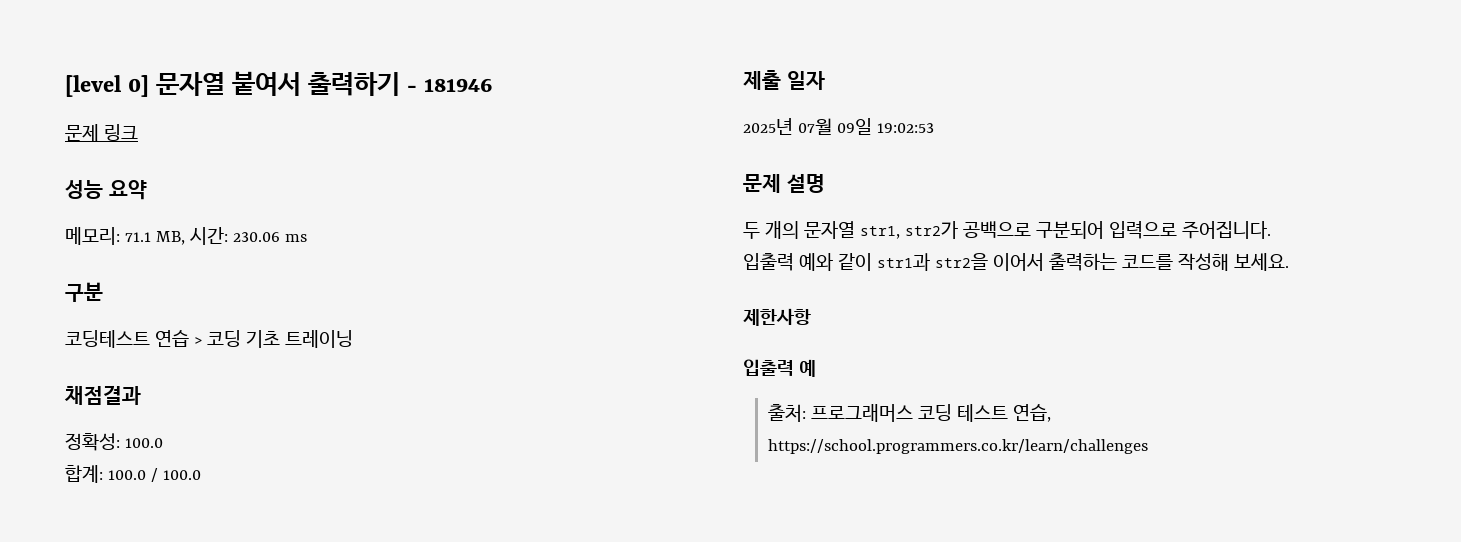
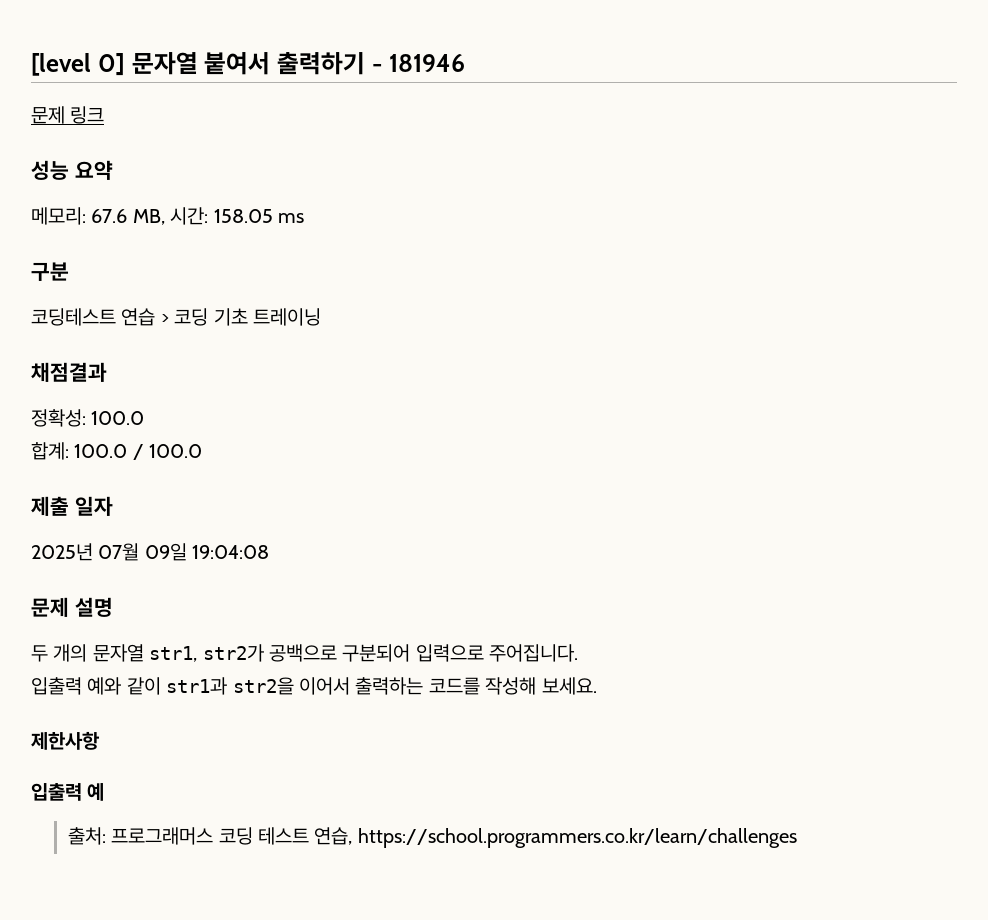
[124,232,151,242] 71.1 -> [91,209,128,223] 67.6
[232,232,280,242] 230.06 -> [213,209,273,223] 158.05
[876,123,934,133] 19:02:53 -> [192,545,270,559] 19:04:08

